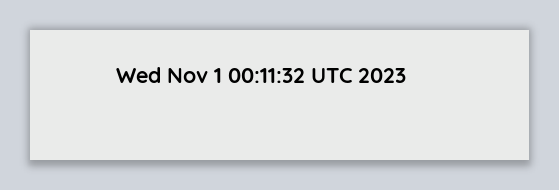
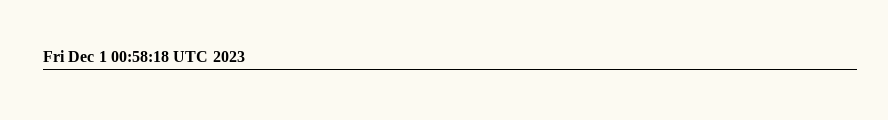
[116,67,305,83] Wed Nov 1 00:11:32 -> [43,50,169,62] Fri Dec 1 00:58:18

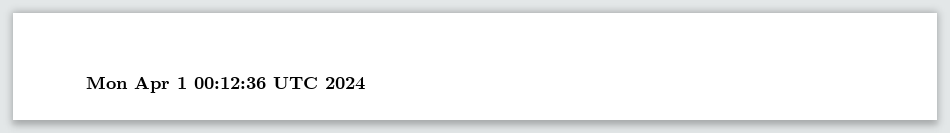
[43,50,245,62] Fri Dec 1 00:58:18 UTC 2023 -> [86,76,365,93] Mon Apr 1 00:12:36 UTC 2024

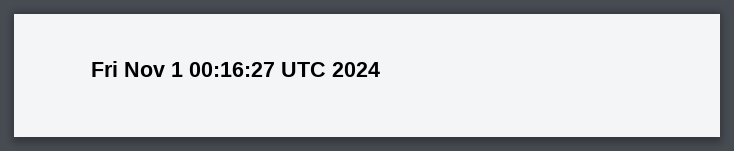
[86,76,266,93] Mon Apr 1 00:12:36 -> [91,61,275,77] Fri Nov 1 00:16:27

